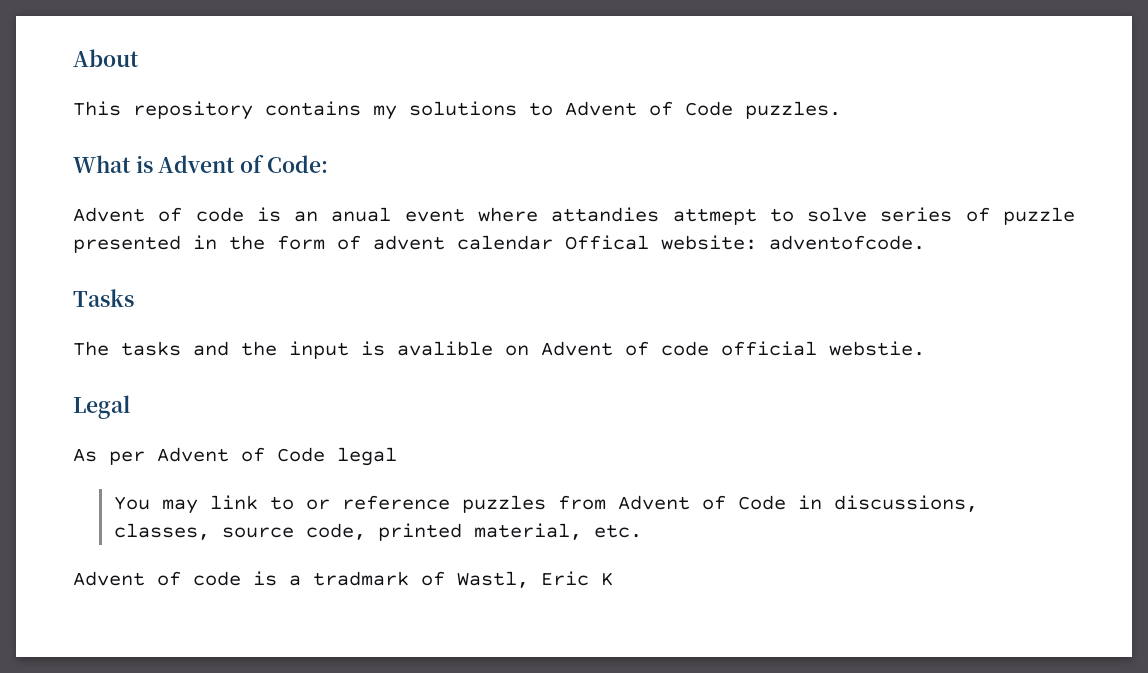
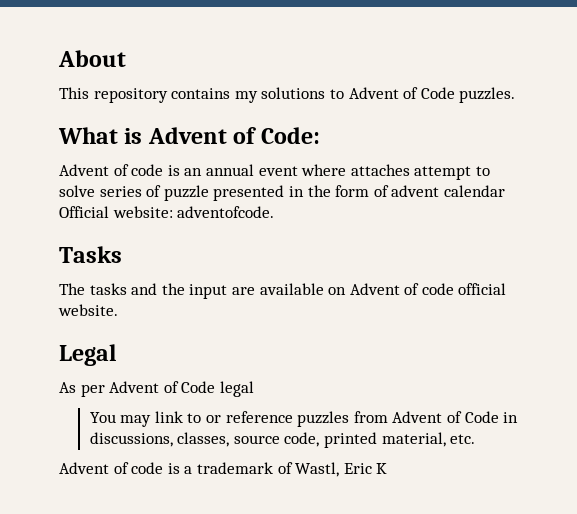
[331,207,392,222] anual -> [205,164,254,176] annual
[551,207,757,225] attandies attmept -> [350,164,472,180] attaches attempt
[565,235,649,250] Offical -> [59,206,109,218] Official
[361,341,493,356] is avalible -> [231,283,324,295] are available
[829,341,925,356] webstie. -> [58,304,118,316] website.
[313,571,409,586] tradmark -> [196,462,273,474] trademark

